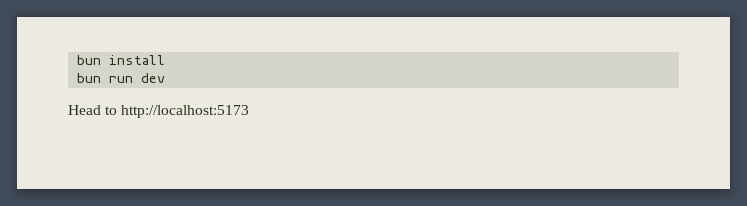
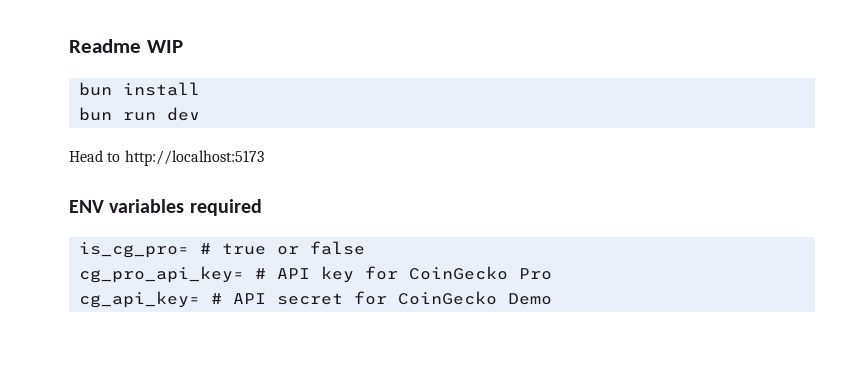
(77, 60) none -> [69,39,183,53] Readme WIP //
(250, 111) none -> [69,199,262,216] [78,241,365,258] [78,266,552,283] [78,291,552,308] // ENV variables required // is_cg_pro= # true or false // cg_pro_api_key= # API key for CoinGecko Pro // cg_api_key= # API secret for CoinGecko Demo

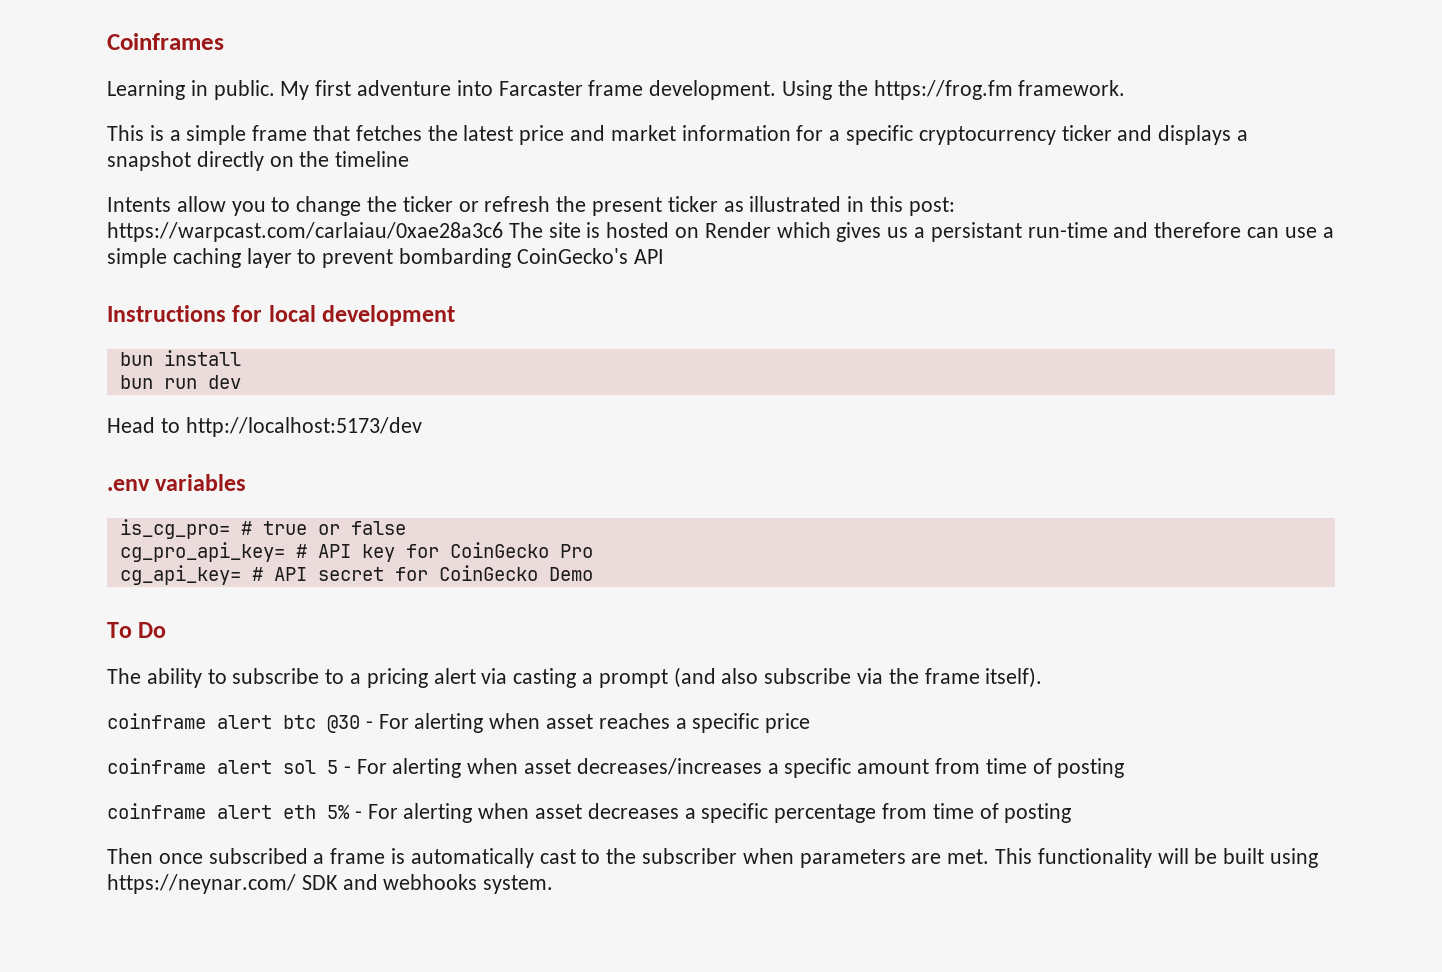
[69,39,183,53] Readme WIP -> [107,33,224,50] [107,80,1126,100] [107,125,1249,145] [107,151,410,171] [107,196,955,216] [107,222,1334,242] [107,248,664,268] [107,305,456,326] Coinframes // Learning in public. My first adventure into Farcaster frame development. Using the https://frog.fm framework. // This is a simple frame that fetches the latest price and market information for a specific cryptocurrency ticker and displays a snapshot directly on the timeline // Intents allow you to change the ticker or refresh the present ticker as illustrated in this post: https://warpcast.com/carlaiau/0xae28a3c6 The site is hosted on Render which gives us a persistant run-time and therefore can use a simple caching layer to prevent bombarding CoinGecko's API // Instructions for local development
[124,150,264,166] [69,200,104,213] http://localhost:5173 // ENV -> [185,417,422,437] [107,479,150,491] http://localhost:5173/dev // .env
[189,199,262,216] required -> (247, 482) none
(552, 299) none -> [107,622,167,638] [107,667,1043,688] [107,713,811,733] [107,758,1125,778] [107,803,1072,823] [107,848,1319,868] [107,874,554,894] // To Do // The ability to subscribe to a pricing alert via casting a prompt (and also subscribe via the frame itself). // coinframe alert btc @30 - For alerting when asset reaches a specific price // coinframe alert sol 5 - For alerting when asset decreases/increases a specific amount from time of posting // coinframe alert eth 5% - For alerting when asset decreases a specific percentage from time of posting // Then once subscribed a frame is automatically cast to the subscriber when parameters are met. This functionality will be built using https://neynar.com/ SDK and webhooks system.

